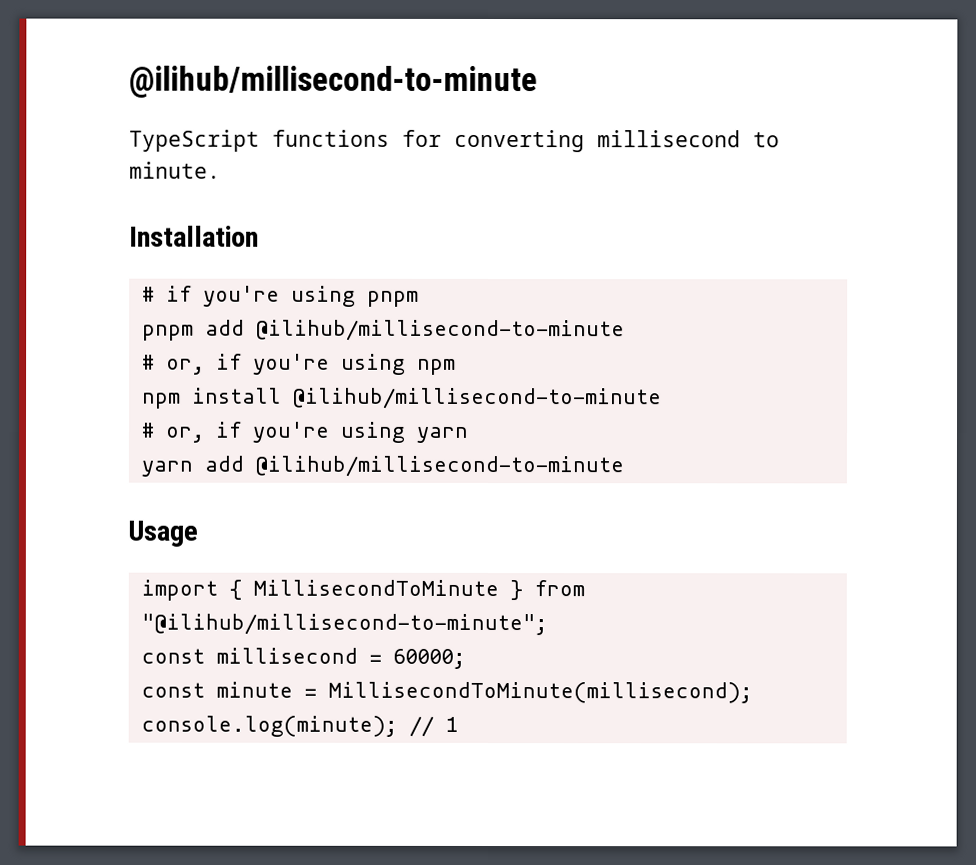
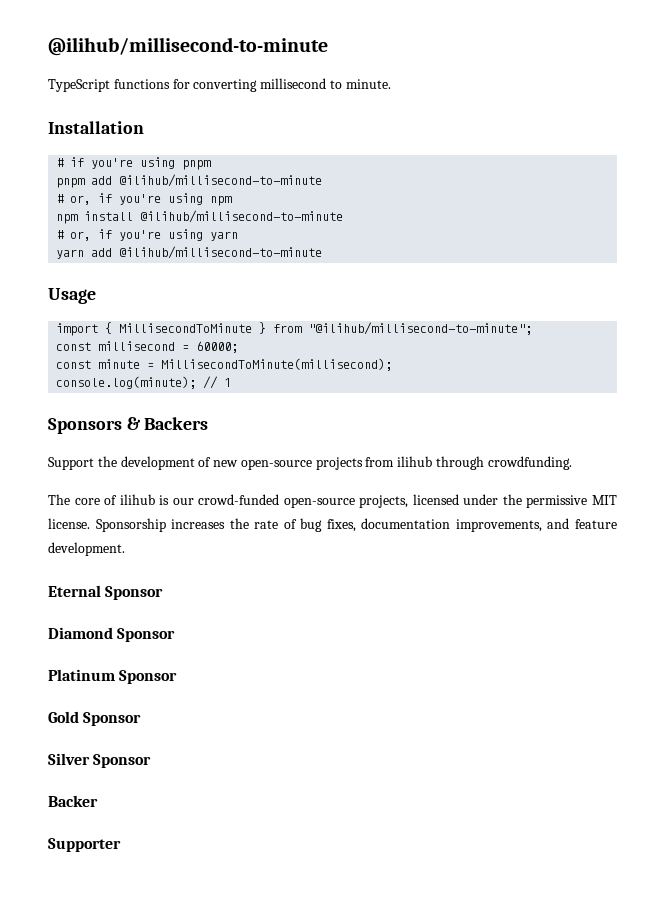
(458, 724) none -> [48,417,209,434] [48,456,572,470] [48,494,618,508] [48,518,617,532] [48,542,125,556] [48,585,164,600] [48,627,176,642] [48,669,178,684] [48,711,142,726] [48,753,152,768] [48,795,98,807] [48,838,121,852] // Sponsors & Backers // Support the development of new open-source projects from ilihub through crowdfunding. // The core of ilihub is our crowd-funded open-source projects, licensed under the permissive MIT license. Sponsorship increases the rate of bug fixes, documentation improvements, and feature development. // Eternal Sponsor // Diamond Sponsor // Platinum Sponsor // Gold Sponsor // Silver Sponsor // Backer // Supporter

